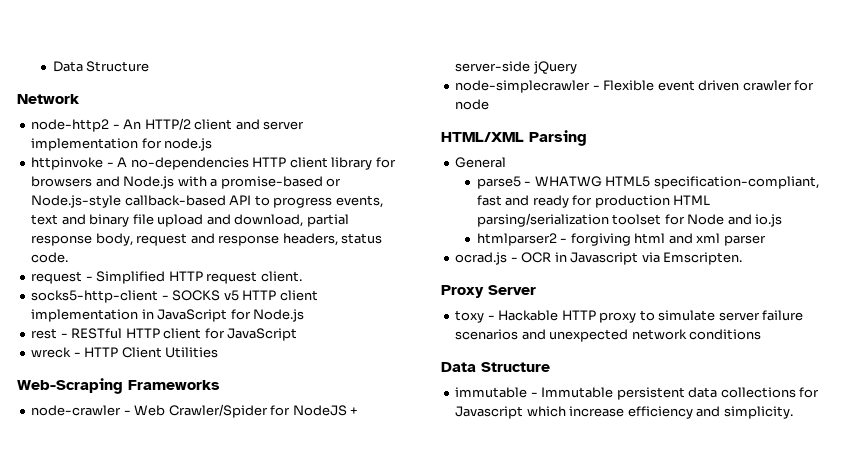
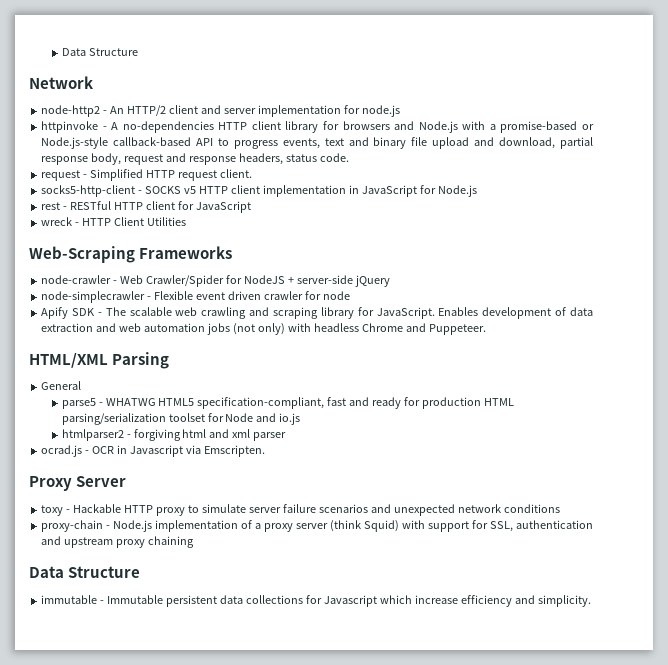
(490, 104) none -> [41,307,594,319] [41,323,486,335] // Apify SDK - The scalable web crawling and scraping library for JavaScript. Enables development of data extraction and web automation jobs (not only) with headless Chrome and Puppeteer.
(762, 334) none -> [41,520,593,532] [41,536,195,548] // proxy-chain - Node.js implementation of a proxy server (think Squid) with support for SSL, authentication and upstream proxy chaining

